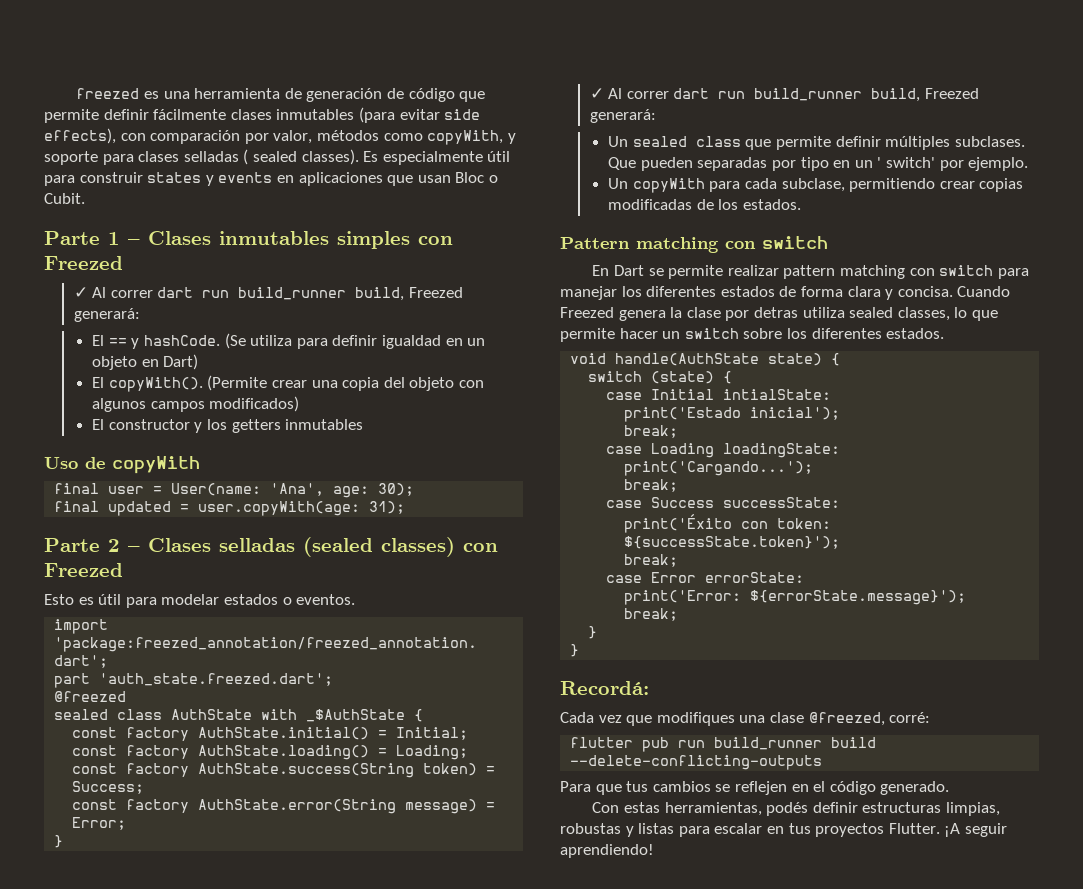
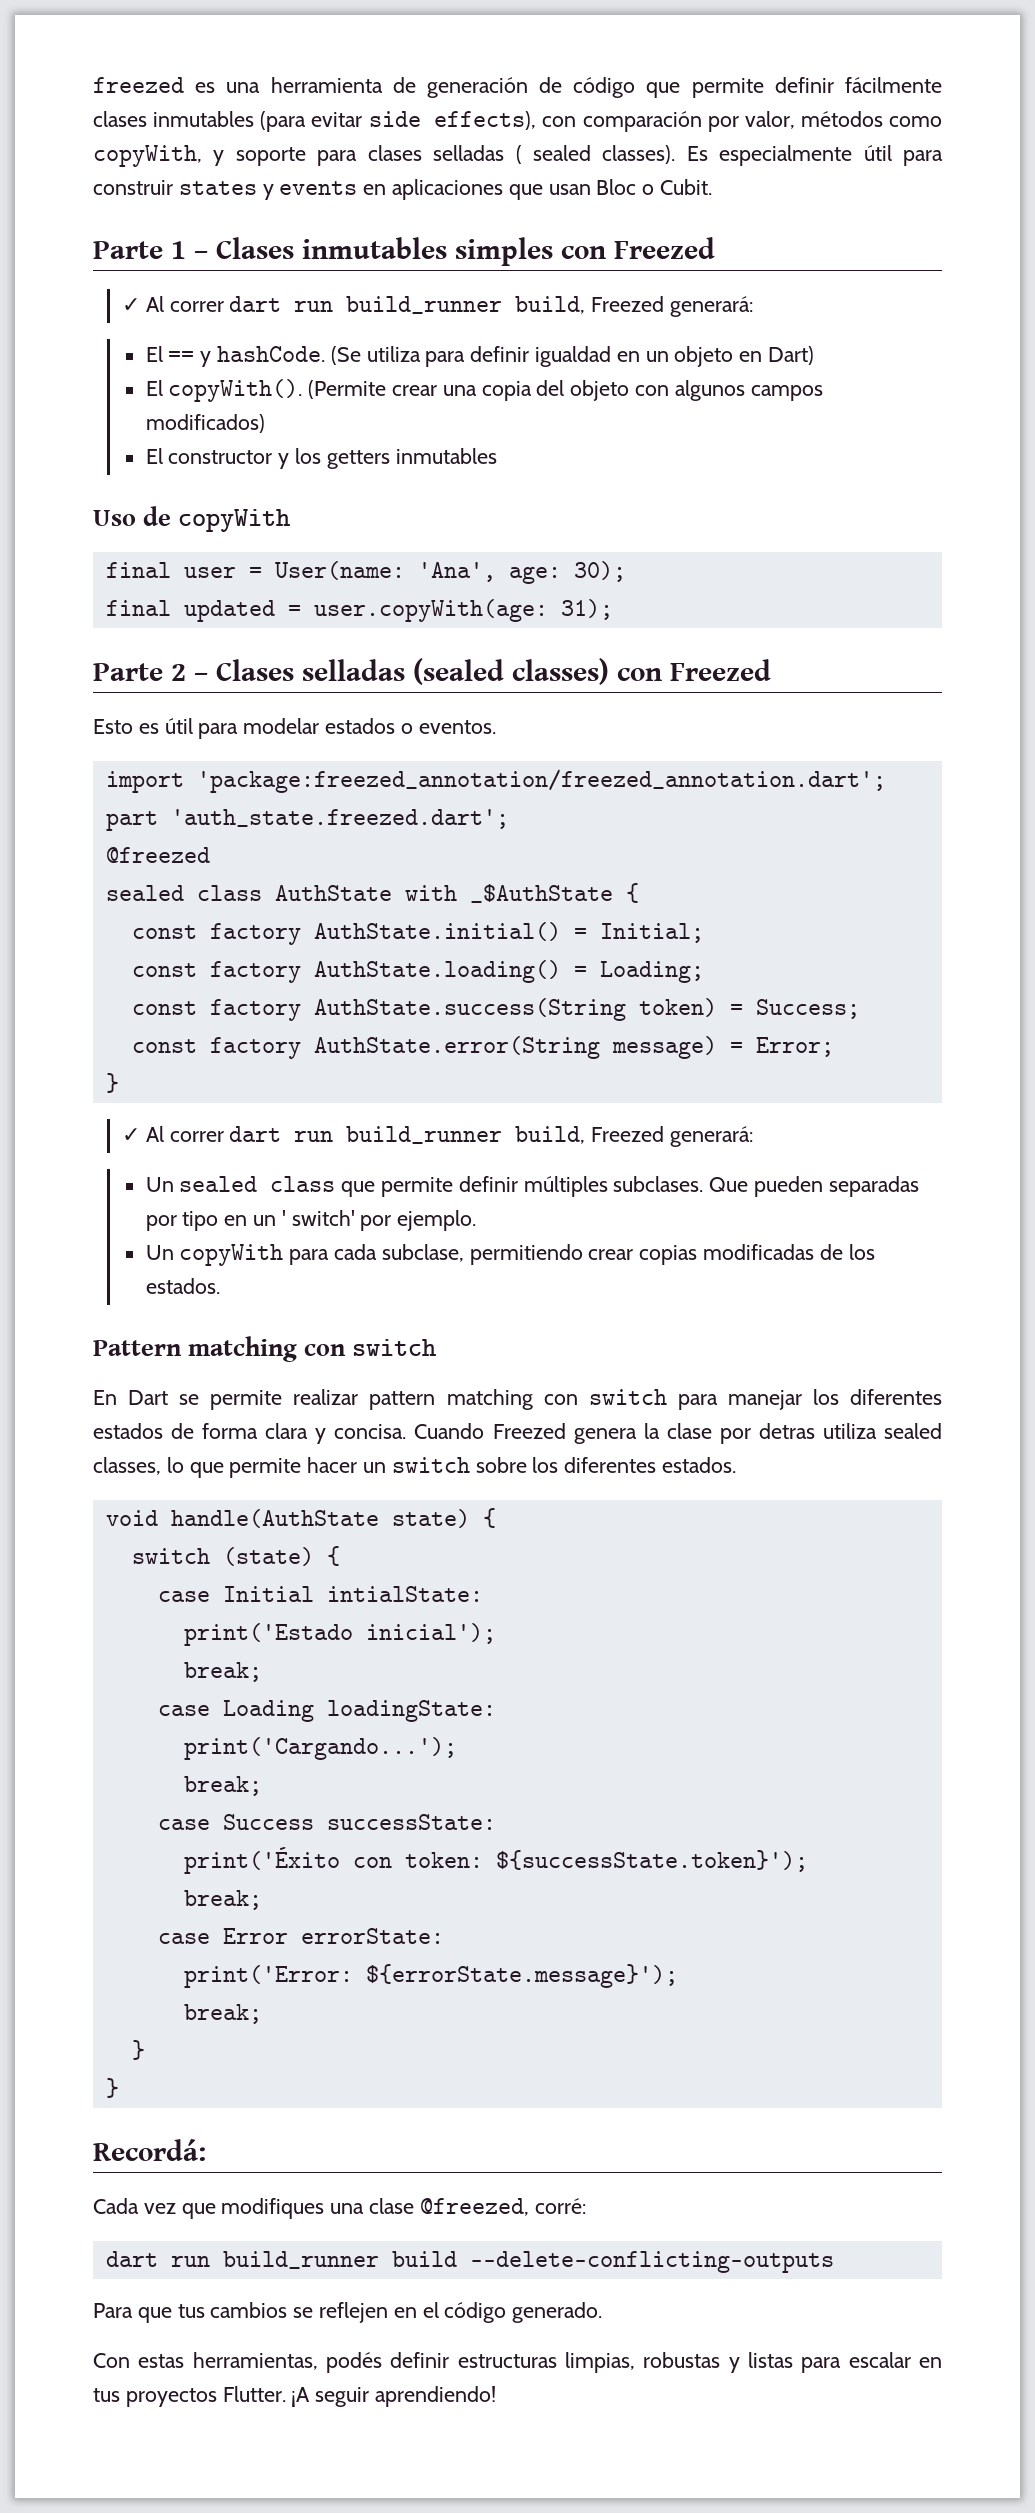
[570,737,670,752] flutter pub -> [105,2251,158,2267] dart

